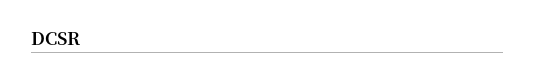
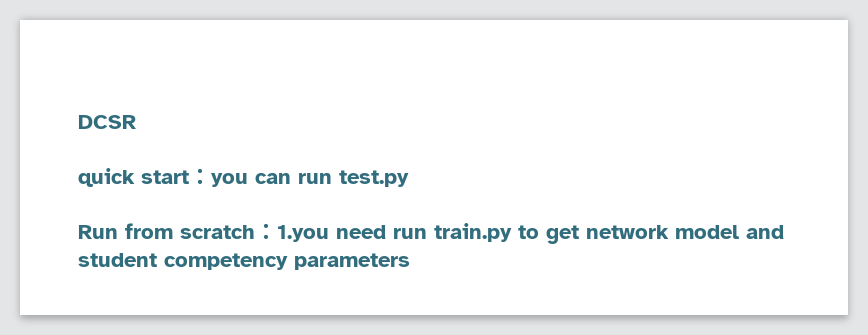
(80, 38) none -> [78,168,409,187] [78,223,784,244] [78,253,410,270] // quick start：you can run test.py // Run from scratch：1.you need run train.py to get network model and student competency parameters

